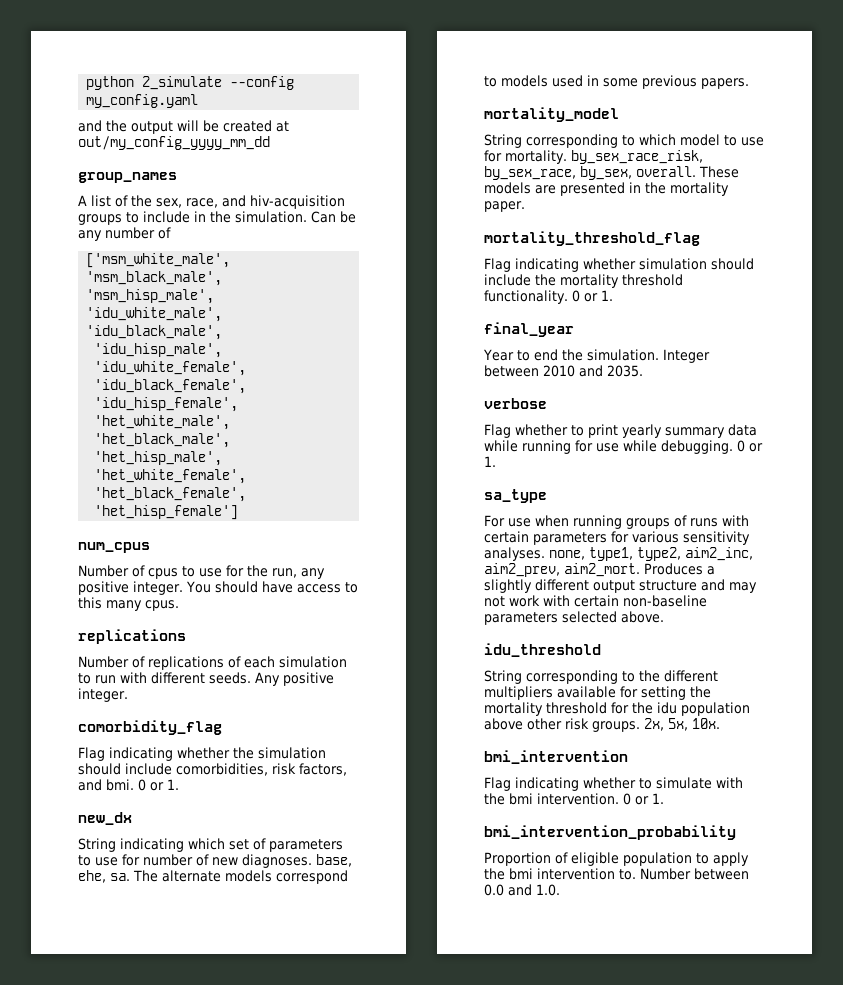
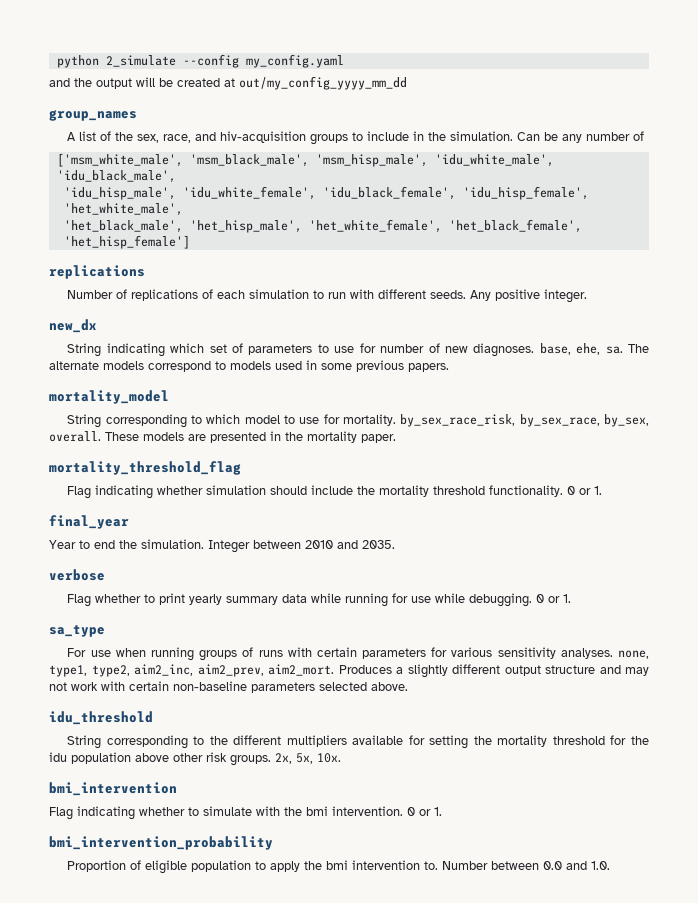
[78,542,150,553] [78,565,325,579] [78,581,358,595] [78,597,179,611] // num_cpus // Number of cpus to use for the run, any positive integer. You should have access to this many cpus. -> (190, 242) none
[78,720,222,735] [78,747,326,761] [78,763,347,776] [78,779,179,791] // comorbidity_flag // Flag indicating whether the simulation should include comorbidities, risk factors, and bmi. 0 or 1. -> (588, 296) none

